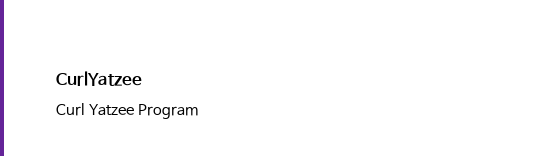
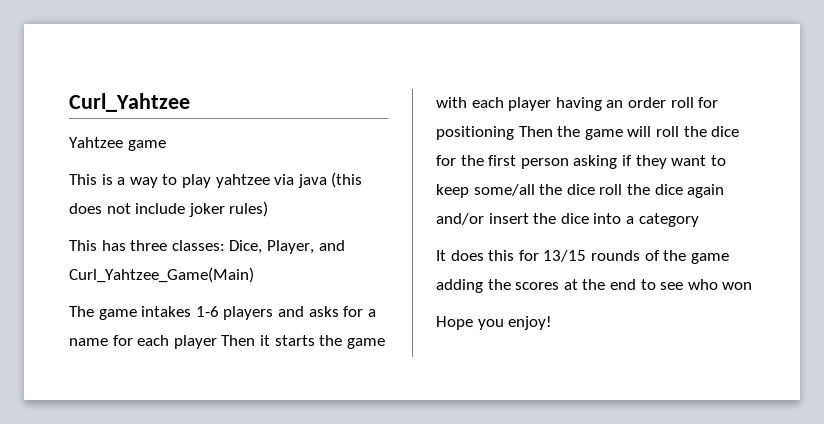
[56,71,142,86] [56,103,198,119] CurlYatzee // Curl Yatzee Program -> [69,93,190,112] [69,137,166,151] [69,172,363,188] [69,201,269,217] [69,240,345,254] [69,267,254,283] [69,306,376,320] [69,335,385,349] [436,97,719,111] [436,126,740,140] [436,155,726,169] [436,184,725,198] [436,213,699,227] [436,250,729,264] [436,279,753,293] [436,316,553,330] Curl_Yahtzee // Yahtzee game // This is a way to play yahtzee via java (this does not include joker rules) // This has three classes: Dice, Player, and Curl_Yahtzee_Game(Main) // The game intakes 1-6 players and asks for a name for each player Then it starts the game with each player having an order roll for positioning Then the game will roll the dice for the first person asking if they want to keep some/all the dice roll the dice again and/or insert the dice into a category // It does this for 13/15 rounds of the game adding the scores at the end to see who won // Hope you enjoy!

